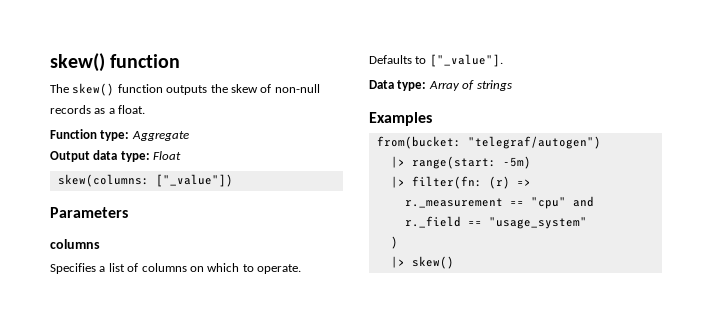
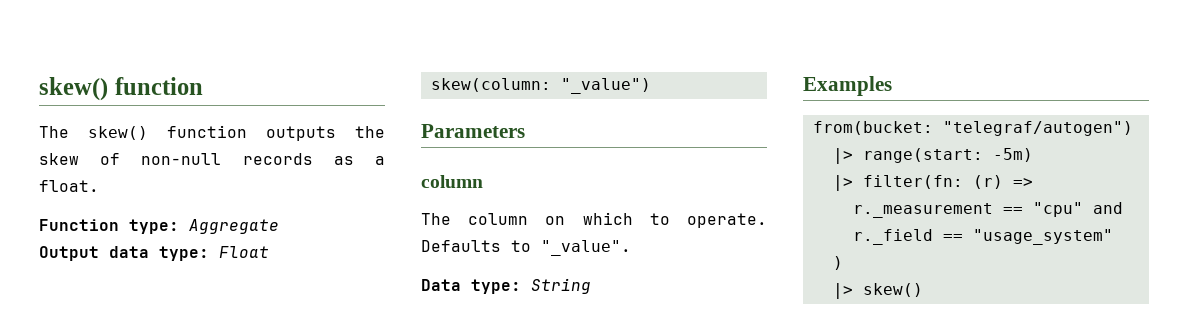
[57,174,233,187] skew(columns: ["_value"]) -> [430,78,651,94] skew(column: "_value")
[50,239,100,249] [50,263,187,274] columns // Specifies a list of columns -> [421,175,483,188] [421,213,529,225] column // The column
[429,54,503,67] ["_value"]. -> [541,240,631,256] "_value".
[428,80,512,91] Array of strings -> [531,278,591,294] String

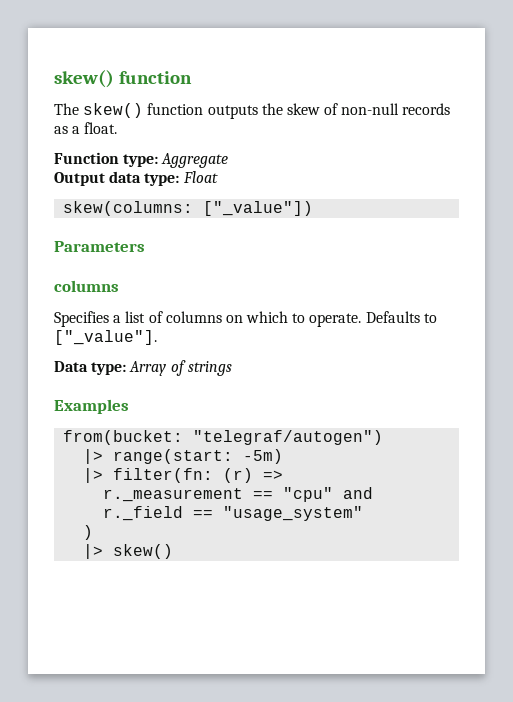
[430,78,651,94] skew(column: "_value") -> [63,201,314,216] skew(columns: ["_value"])
[421,175,483,188] [421,213,529,225] column // The column -> [54,280,119,292] [54,311,222,327] columns // Specifies a list of columns
[541,240,631,256] "_value". -> [54,330,157,345] ["_value"].
[531,278,591,294] String -> [129,360,232,376] Array of strings

